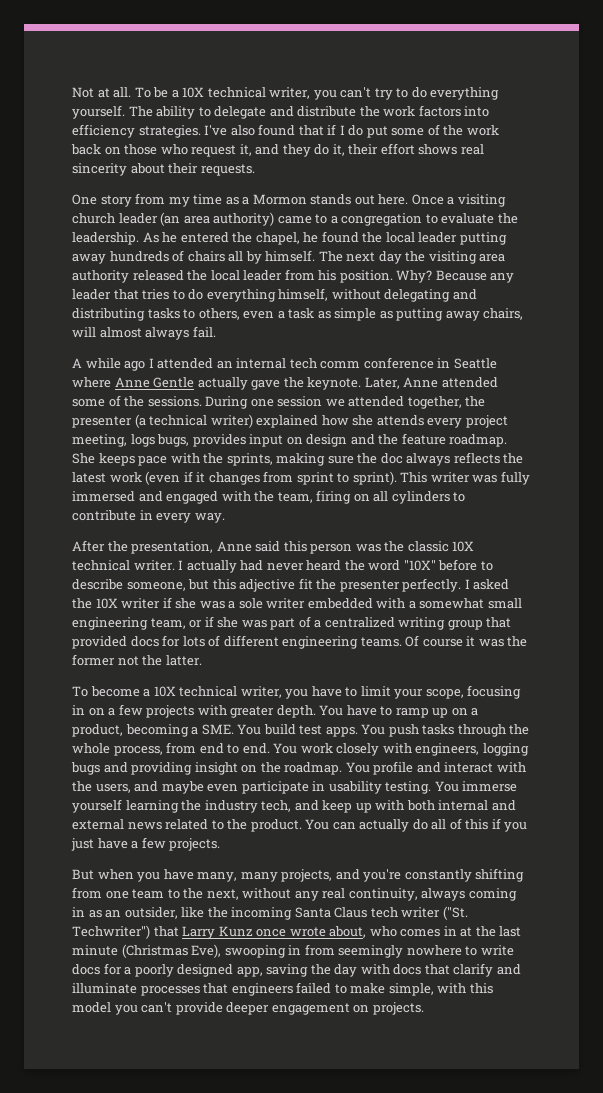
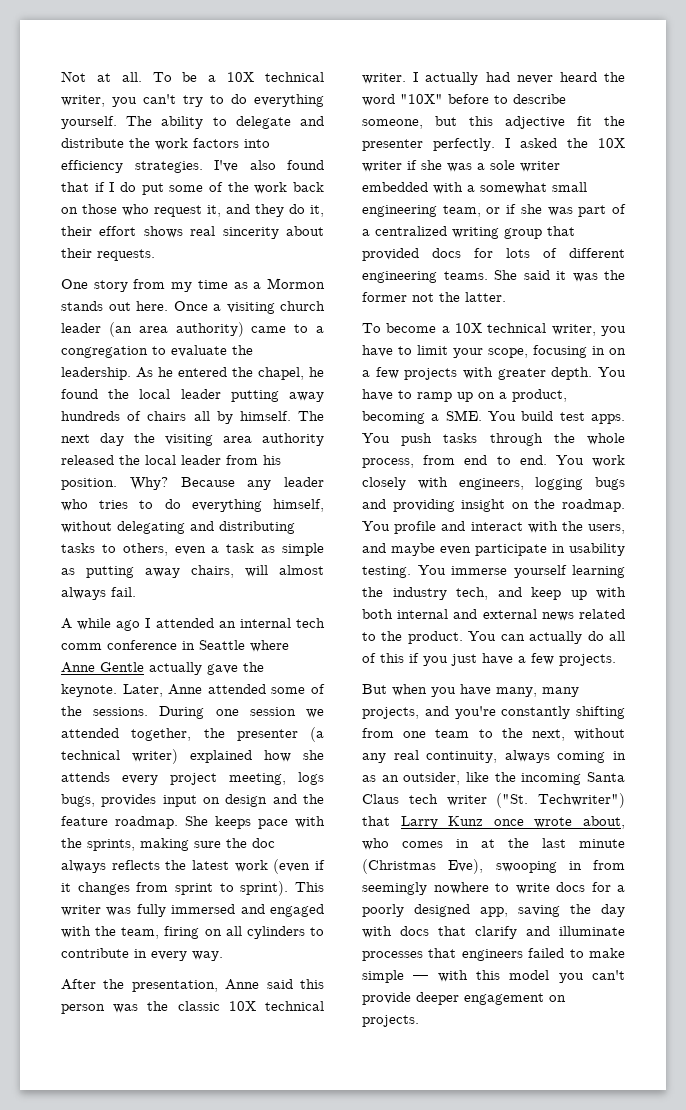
[113,289,139,300] that -> [61,499,88,511] who
[405,635,463,647] Of course -> [494,270,550,280] She said
[388,983,434,996] simple, -> [362,970,429,983] simple —

